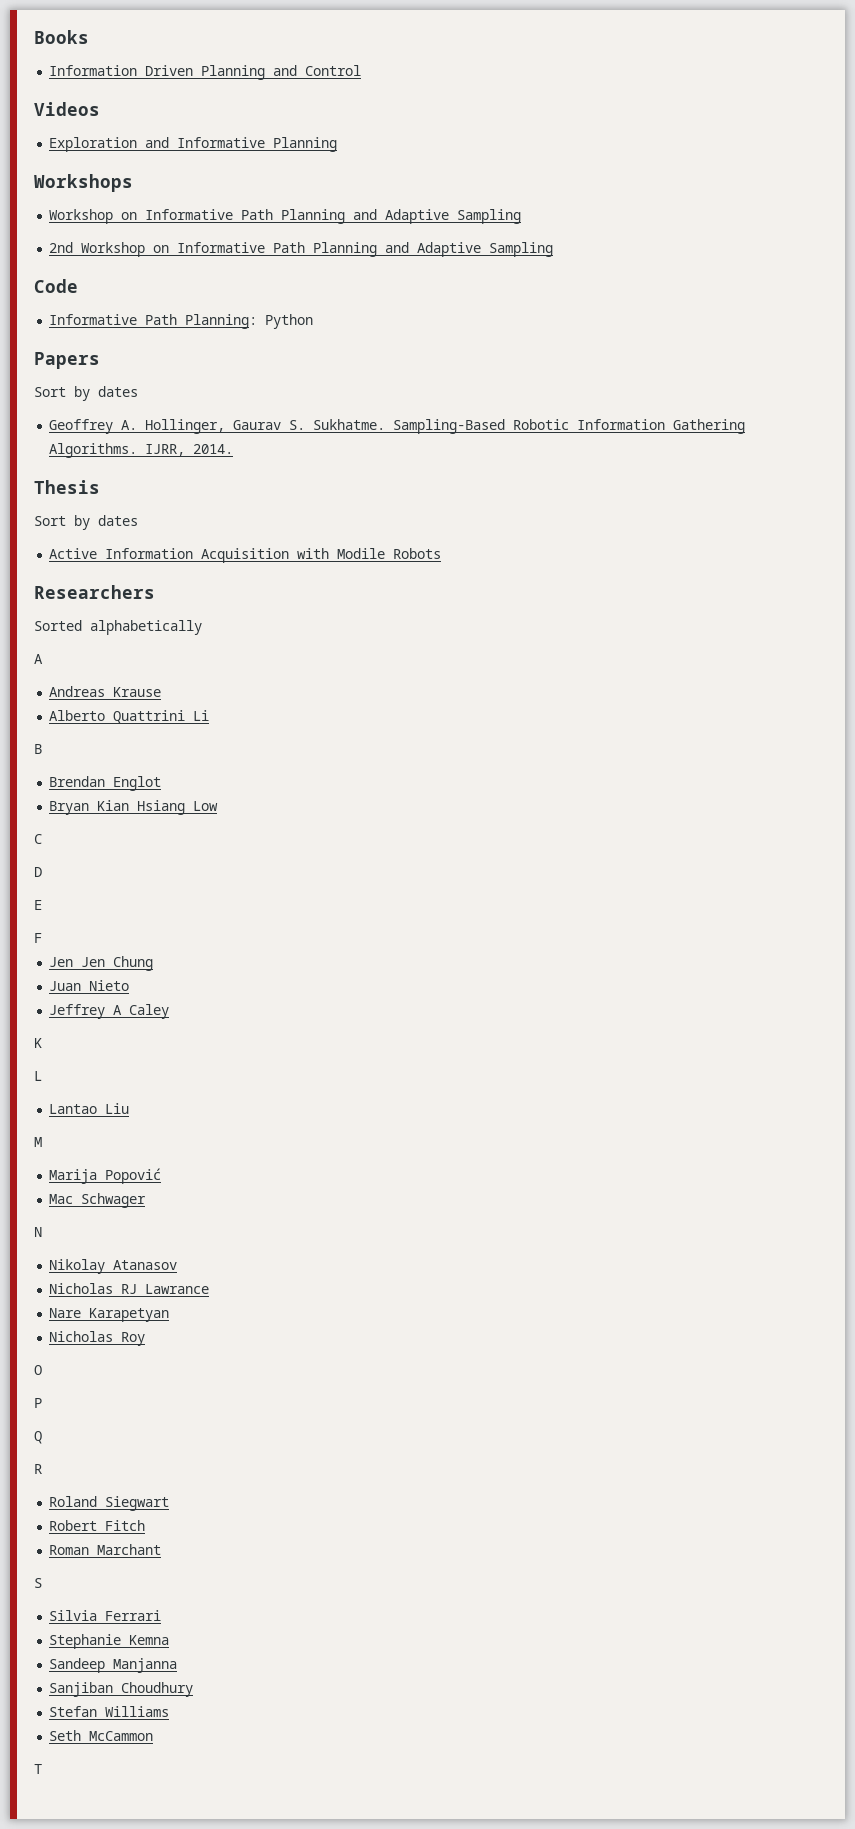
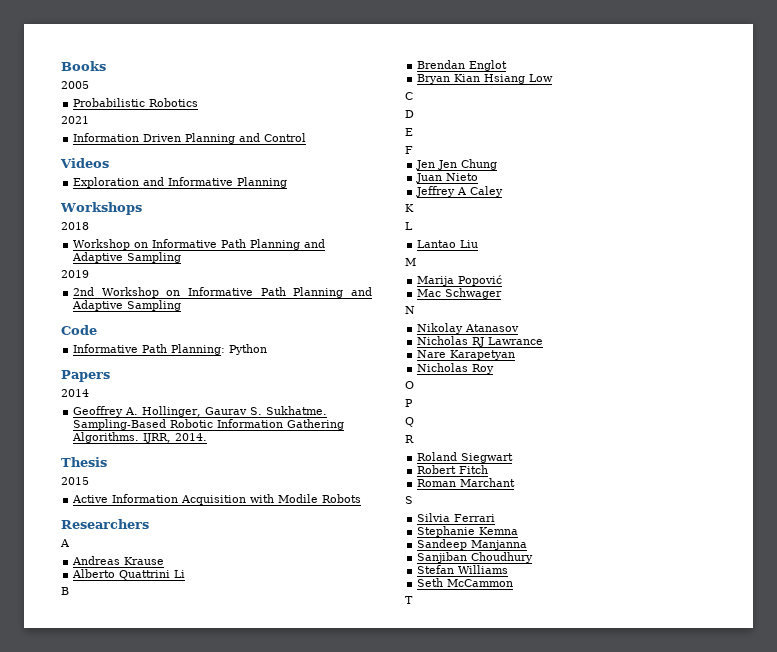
(89, 37) none -> [61,81,89,89] [73,98,199,107] [61,116,89,124] // 2005 // Probabilistic Robotics // 2021
[49,209,522,224] // Workshop on Informative Path Planning and Adaptive Sampling -> [61,222,89,230] [73,239,326,250] [72,252,182,263] [61,270,89,278] // 2018 // Workshop on Informative Path Planning and Adaptive Sampling // 2019
[34,386,138,401] Sort by dates -> [61,389,89,397] 2014
[34,515,138,530] Sort by dates -> [61,477,89,485] 2015
[34,620,202,635] // Sorted alphabetically -> (149, 524) none

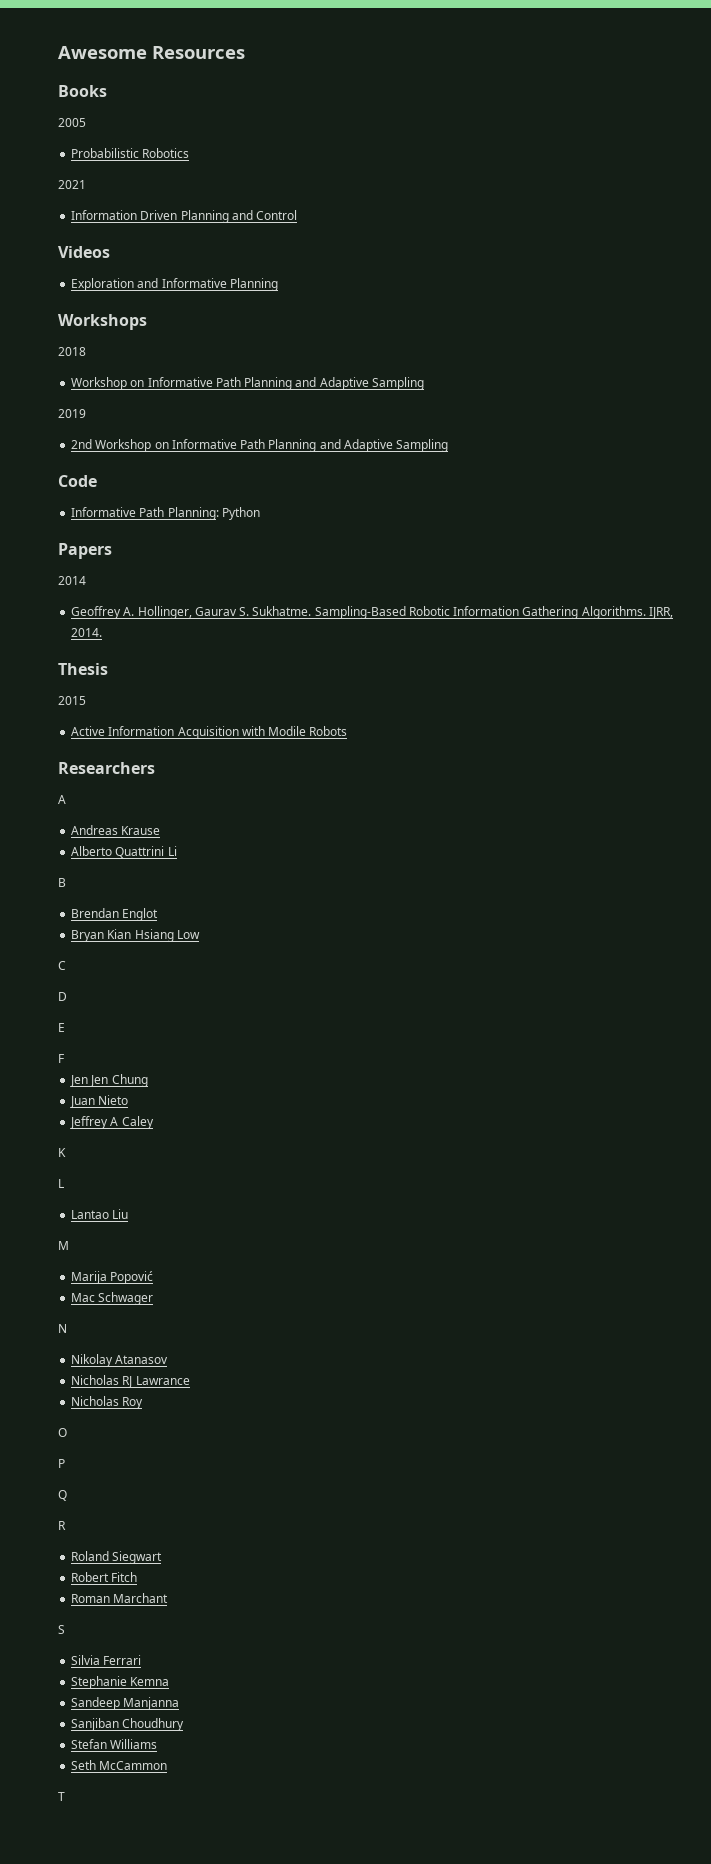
(61, 66) none -> [58,46,245,59] Awesome Resources //
[417,350,516,360] // Nare Karapetyan -> (190, 1380) none

